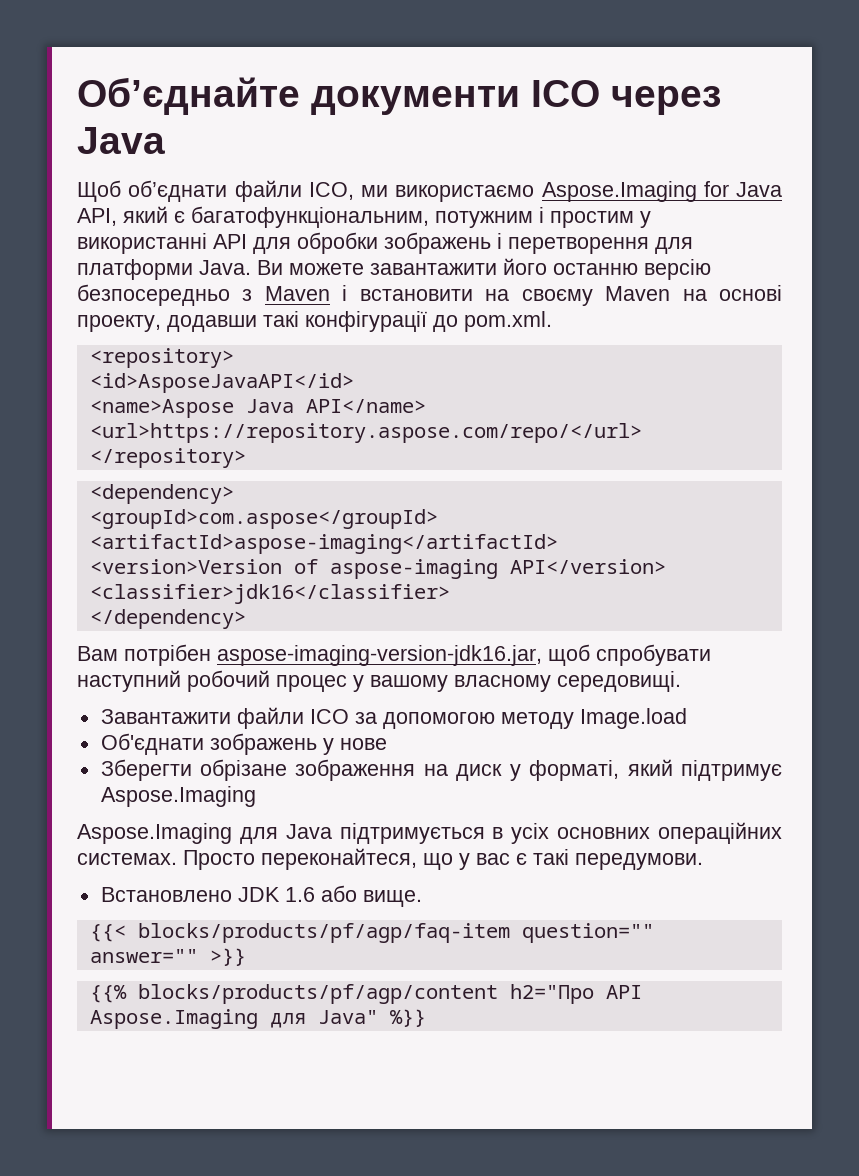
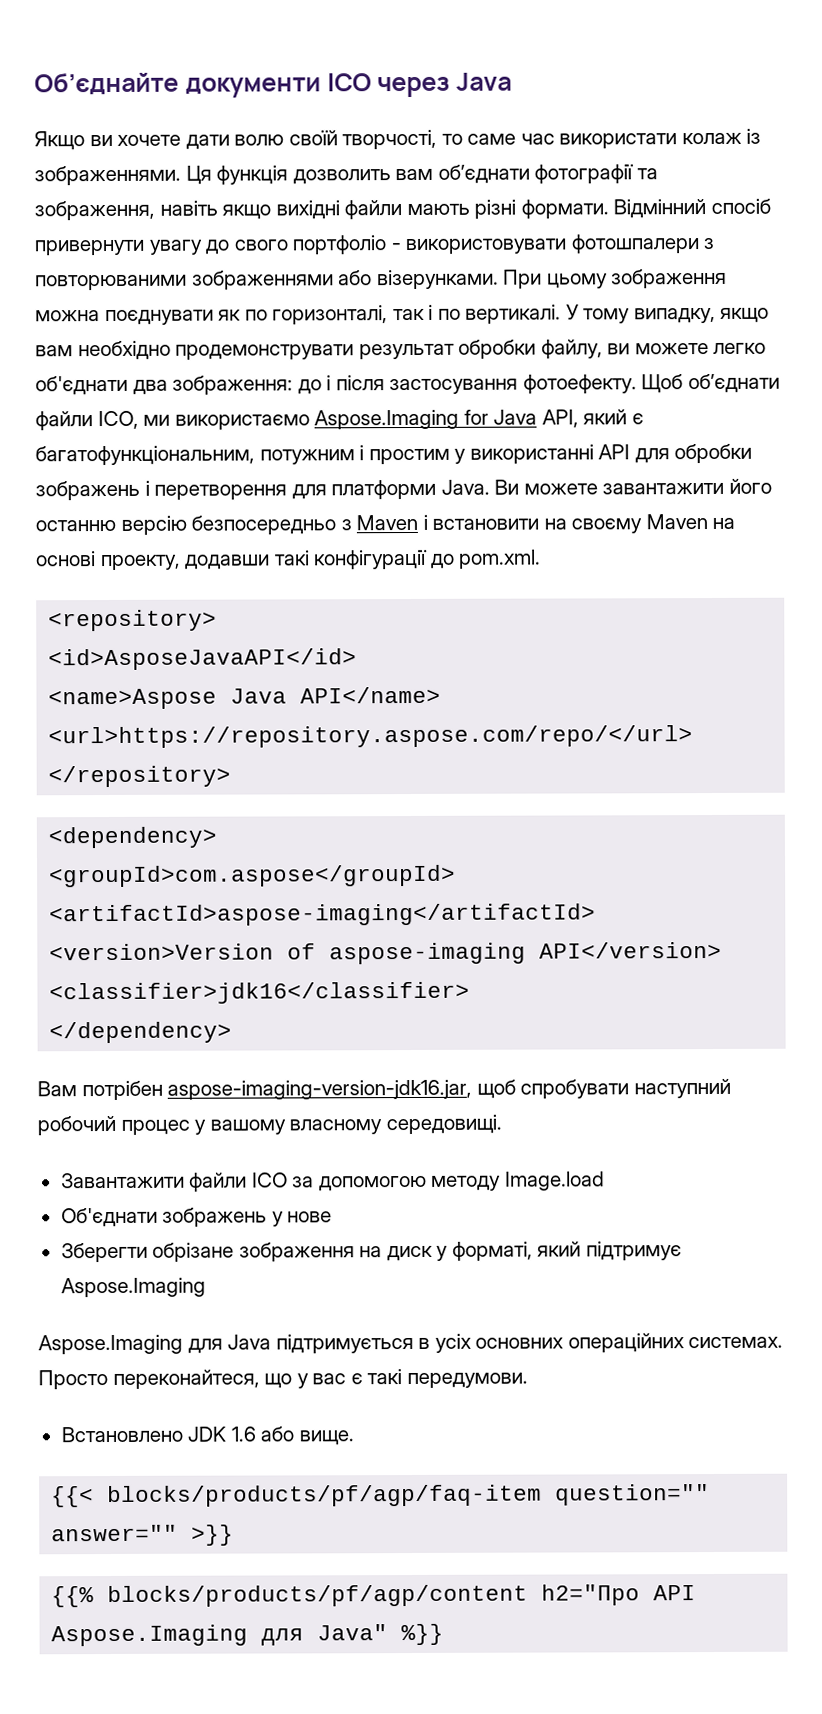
(165, 140) none -> [34,128,762,151] [34,164,658,186] [34,198,771,221] [34,234,715,256] [35,268,728,291] [35,304,770,326] [35,339,767,361] [35,374,637,396] Якщо ви хочете дати волю своїй творчості, то саме час використати колаж із зображеннями. Ця функція дозволить вам об’єднати фотографії та зображення, навіть якщо вихідні файли мають різні формати. Відмінний спосіб привернути увагу до свого портфоліо - використовувати фотошпалери з повторюваними зображеннями або візерунками. При цьому зображення можна поєднувати як по горизонталі, так і по вертикалі. У тому випадку, якщо вам необхідно продемонструвати результат обробки файлу, ви можете легко об'єднати два зображення: до і після застосування фотоефекту.

